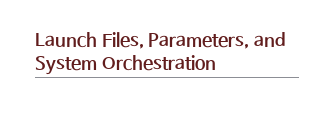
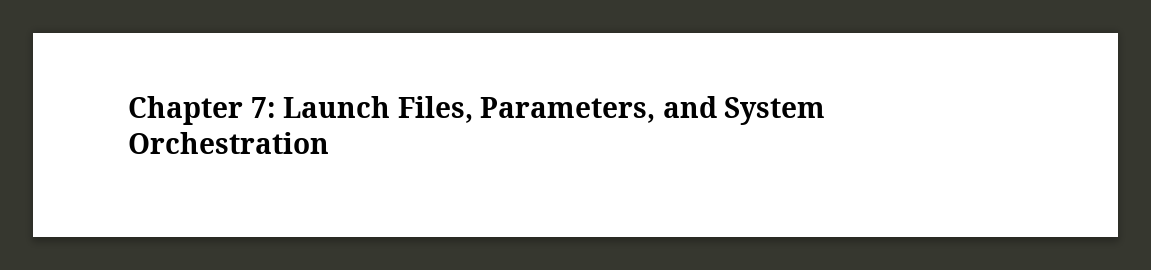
(35, 40) none -> [128,96,276,125] Chapter 7:

